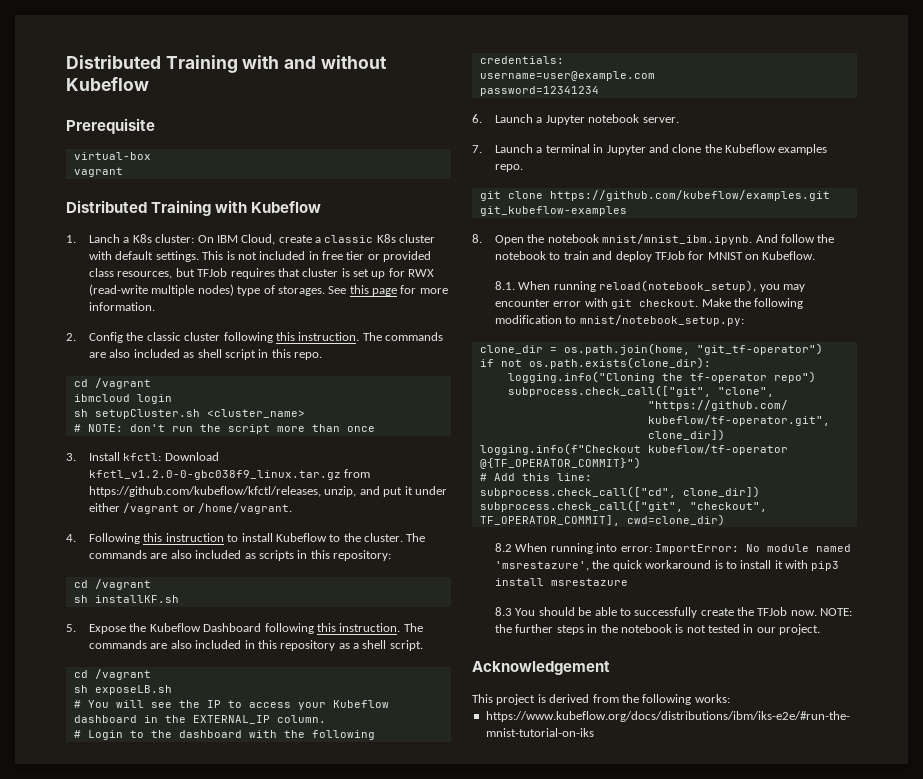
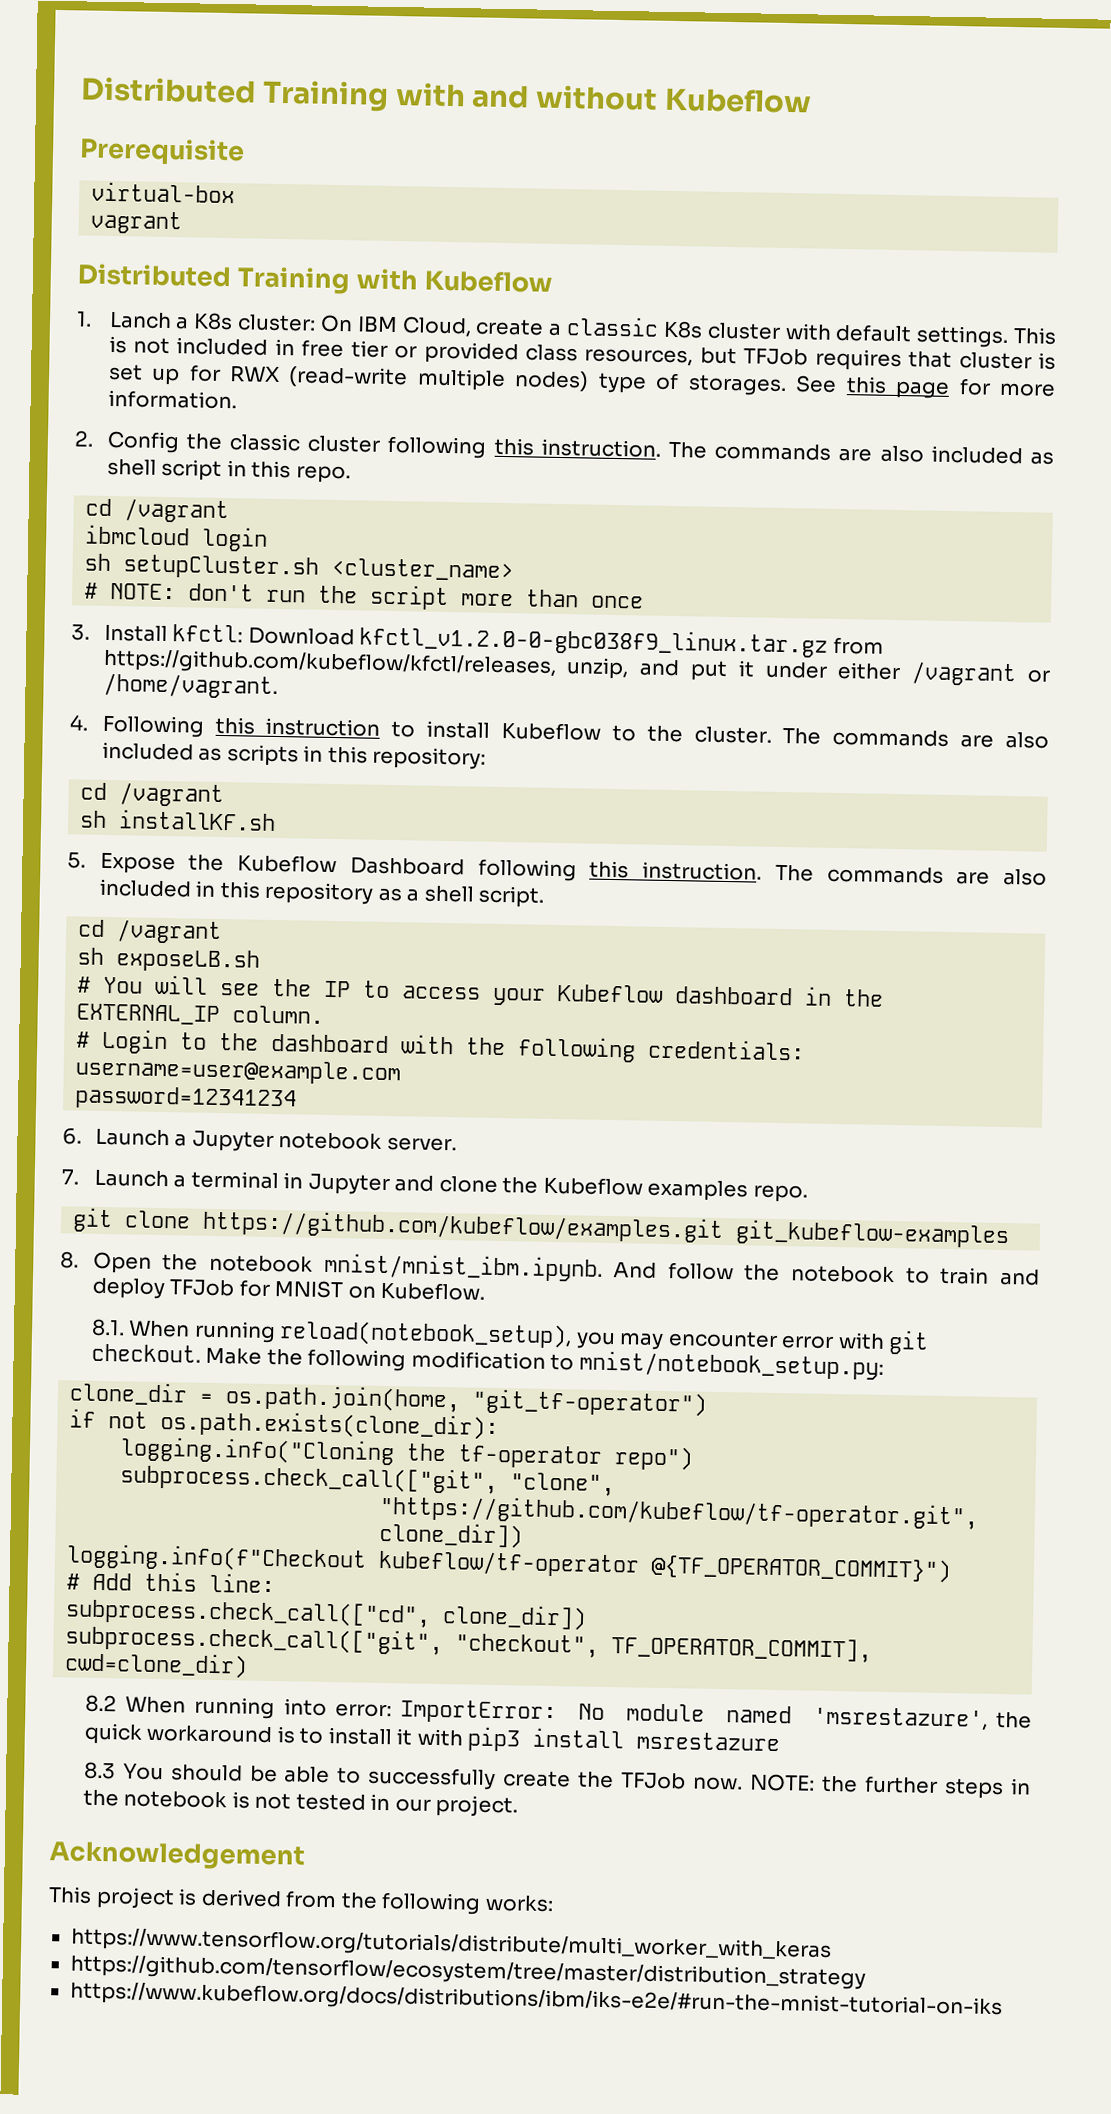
(730, 698) none -> [70,1927,832,1963] [69,1954,866,1990] // https://www.tensorflow.org/tutorials/distribute/multi_worker_with_keras // https://github.com/tensorflow/ecosystem/tree/master/distribution_strategy

